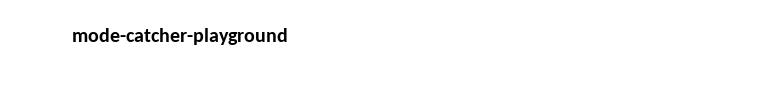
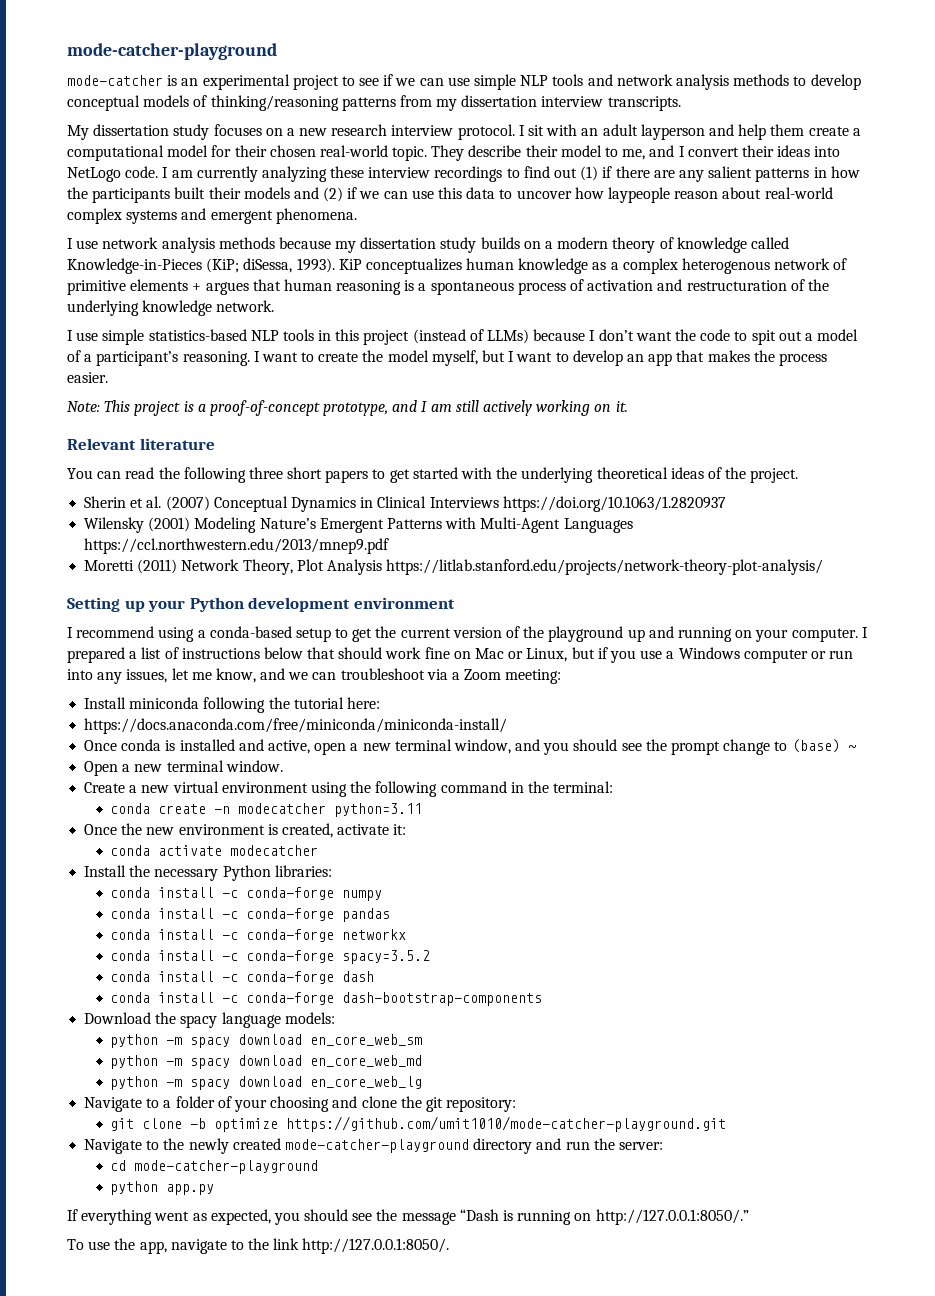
[72,28,288,45] mode-catcher-playground -> [67,43,277,60] [67,74,861,90] [67,95,681,111] [67,124,861,140] [67,145,841,161] [67,166,860,182] [67,187,833,203] [67,208,357,224] [67,237,789,253] [67,258,848,274] [67,279,829,295] [67,300,275,316] [67,329,859,345] [67,350,827,366] [67,372,108,383] [67,400,628,416] [67,438,215,450] [67,467,799,483] [84,496,726,512] [84,517,633,533] [84,538,390,554] [84,559,824,575] [67,597,455,612] [67,626,868,642] [67,647,854,663] [67,668,562,684] [84,697,380,713] [84,718,508,734] [84,739,856,755] [84,760,283,776] [84,781,614,797] [110,803,423,817] [84,823,407,838] [110,845,319,856] [84,865,332,881] [110,887,383,901] [110,908,391,922] [110,929,407,942] [110,950,431,964] [110,971,375,984] [110,992,543,1006] [84,1012,335,1028] [110,1034,423,1048] [110,1055,423,1069] [110,1076,423,1090] [84,1096,517,1112] [110,1116,727,1132] [84,1138,663,1154] [110,1160,319,1174] [110,1181,215,1195] [67,1209,749,1225] [67,1238,450,1254] mode-catcher-playground // mode-catcher is an experimental project to see if we can use simple NLP tools and network analysis methods to develop conceptual models of thinking/reasoning patterns from my dissertation interview transcripts. // My dissertation study focuses on a new research interview protocol. I sit with an adult layperson and help them create a computational model for their chosen real-world topic. They describe their model to me, and I convert their ideas into NetLogo code. I am currently analyzing these interview recordings to find out (1) if there are any salient patterns in how the participants built their models and (2) if we can use this data to uncover how laypeople reason about real-world complex systems and emergent phenomena. // I use network analysis methods because my dissertation study builds on a modern theory of knowledge called Knowledge-in-Pieces (KiP; diSessa, 1993). KiP conceptualizes human knowledge as a complex heterogenous network of primitive elements + argues that human reasoning is a spontaneous process of activation and restructuration of the underlying knowledge network. // I use simple statistics-based NLP tools in this project (instead of LLMs) because I don’t want the code to spit out a model of a participant’s reasoning. I want to create the model myself, but I want to develop an app that makes the process easier. // Note: This project is a proof-of-concept prototype, and I am still actively working on it. // Relevant literature // You can read the following three short papers to get started with the underlying theoretical ideas of the project. // Sherin et al. (2007) Conceptual Dynamics in Clinical Interviews https://doi.org/10.1063/1.2820937 // Wilensky (2001) Modeling Nature’s Emergent Patterns with Multi-Agent Languages https://ccl.northwestern.edu/2013/mnep9.pdf // Moretti (2011) Network Theory, Plot Analysis https://litlab.stanford.edu/projects/network-theory-plot-analysis/ // Setting up your Python development environment // I recommend using a conda-based setup to get the current version of the playground up and running on your computer. I prepared a list of instructions below that should work fine on Mac or Linux, but if you use a Windows computer or run into any issues, let me know, and we can troubleshoot via a Zoom meeting: // Install miniconda following the tutorial here: // https://docs.anaconda.com/free/miniconda/miniconda-install/ // Once conda is installed and active, open a new terminal window, and you should see the prompt change to (base) ~ // Open a new terminal window. // Create a new virtual environment using the following command in the terminal: // conda create -n modecatcher python=3.11 // Once the new environment is created, activate it: // conda activate modecatcher // Install the necessary Python libraries: // conda install -c conda-forge numpy // conda install -c conda-forge pandas // conda install -c conda-forge networkx // conda install -c conda-forge spacy=3.5.2 // conda install -c conda-forge dash // conda install -c conda-forge dash-bootstrap-components // Download the spacy language models: // python -m spacy download en_core_web_sm // python -m spacy download en_core_web_md // python -m spacy download en_core_web_lg // Navigate to a folder of your choosing and clone the git repository: // git clone -b optimize https://github.com/umit1010/mode-catcher-playground.git // Navigate to the newly created mode-catcher-playground directory and run the server: // cd mode-catcher-playground // python app.py // If everything went as expected, you should see the message “Dash is running on http://127.0.0.1:8050/.” // To use the app, navigate to the link http://127.0.0.1:8050/.

